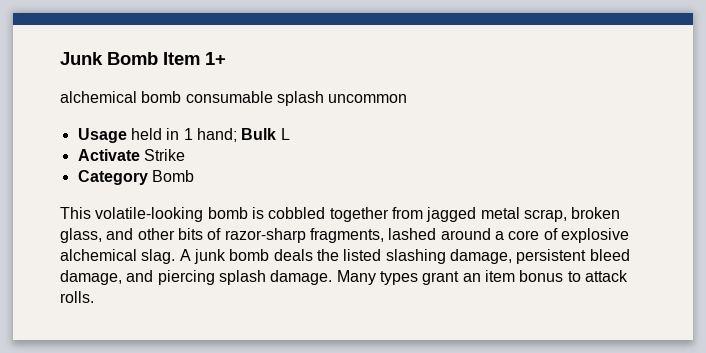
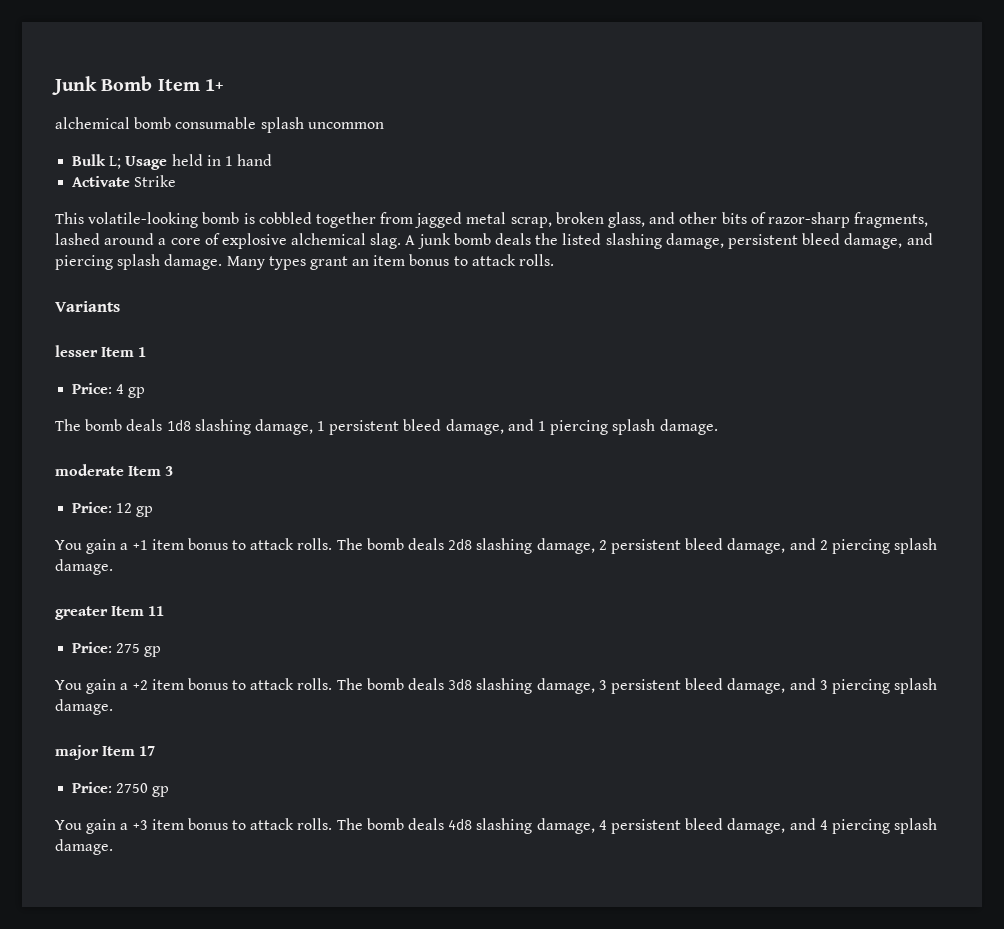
(408, 98) none -> [72,154,122,169] Bulk L;
[196,128,290,142] hand; Bulk L -> [237,154,273,166] hand
[77,170,194,185] // Category Bomb -> (177, 181) none
(94, 297) none -> [55,301,120,312] [55,345,147,357] [72,383,146,398] [55,419,718,435] [55,464,174,476] [72,502,154,517] [55,538,938,554] [55,559,113,575] [55,606,165,620] [72,642,162,657] [55,678,938,694] [55,699,113,715] [55,745,156,760] [72,782,170,797] [55,818,938,834] [55,839,113,855] // Variants // lesser Item 1 // Price: 4 gp // The bomb deals 1d8 slashing damage, 1 persistent bleed damage, and 1 piercing splash damage. // moderate Item 3 // Price: 12 gp // You gain a +1 item bonus to attack rolls. The bomb deals 2d8 slashing damage, 2 persistent bleed damage, and 2 piercing splash damage. // greater Item 11 // Price: 275 gp // You gain a +2 item bonus to attack rolls. The bomb deals 3d8 slashing damage, 3 persistent bleed damage, and 3 piercing splash damage. // major Item 17 // Price: 2750 gp // You gain a +3 item bonus to attack rolls. The bomb deals 4d8 slashing damage, 4 persistent bleed damage, and 4 piercing splash damage.

